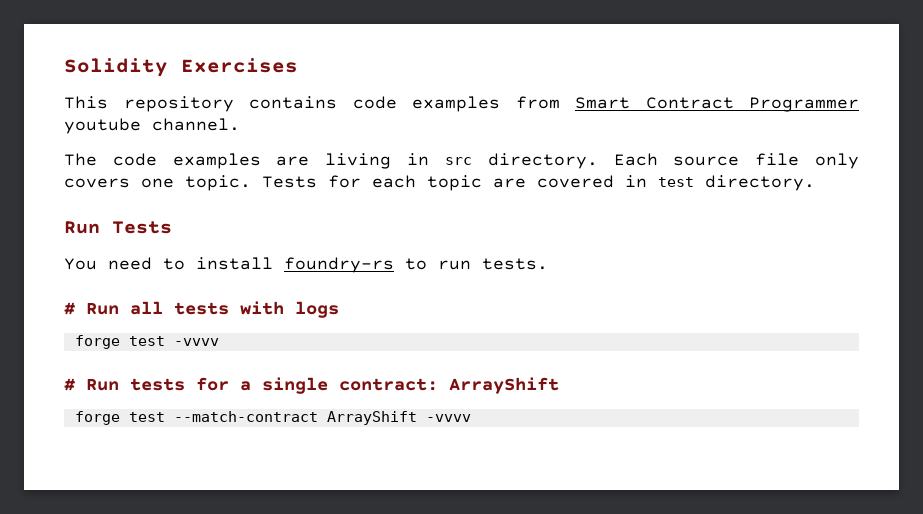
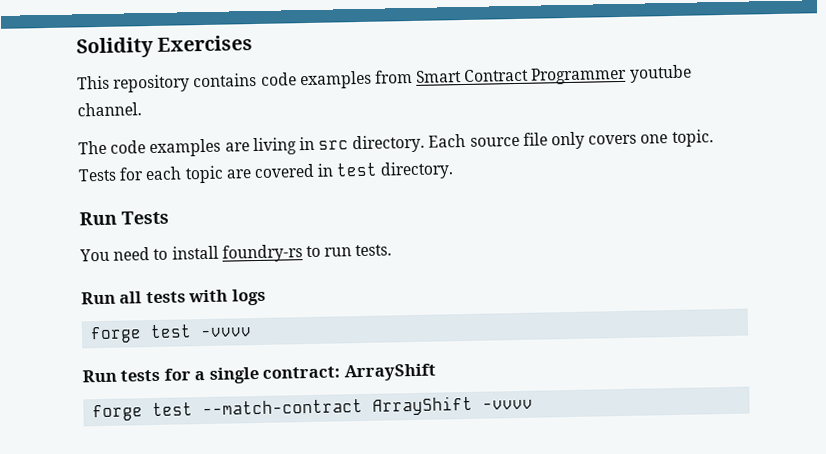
[64,302,75,315] # -> (393, 250) none
[64,378,75,391] # -> (253, 332) none

